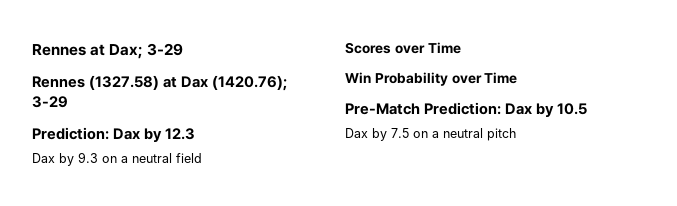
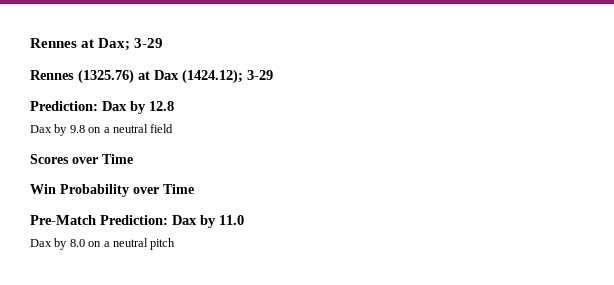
[89,75,160,90] (1327.58) -> [78,69,134,84] (1325.76)
[212,75,288,91] (1420.76); -> [182,69,243,84] (1424.12);
[165,128,196,140] [32,152,98,166] 12.3 // Dax by 9.3 -> [149,101,174,111] [30,124,85,136] 12.8 // Dax by 9.8
[557,103,588,115] [345,128,409,141] 10.5 // Dax by 7.5 -> [219,215,244,225] [30,238,85,250] 11.0 // Dax by 8.0

